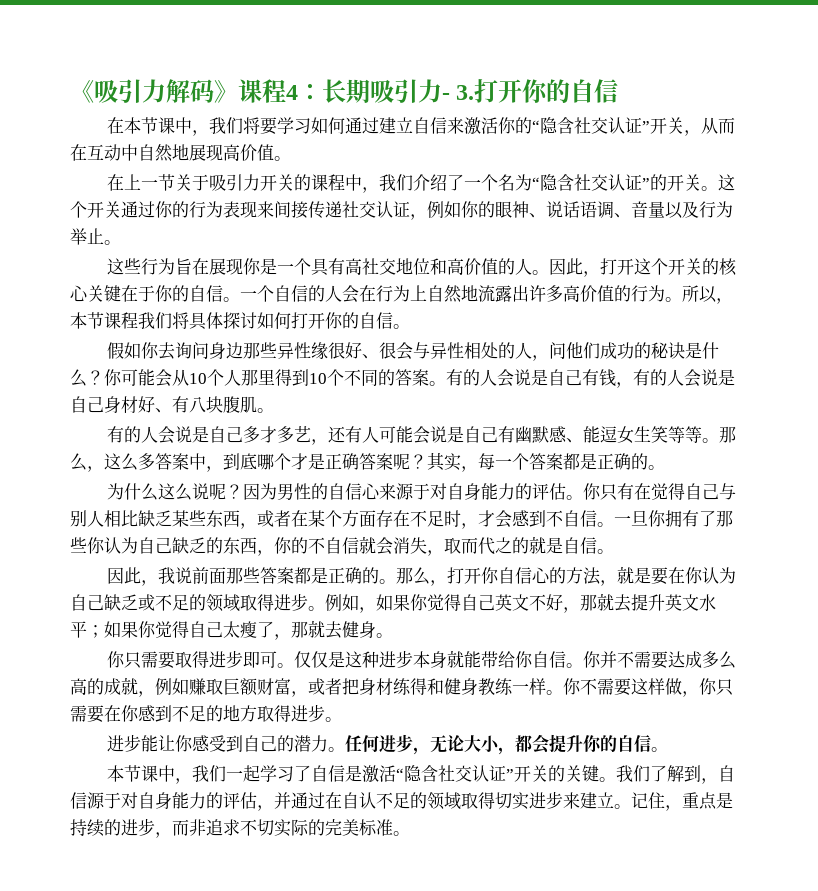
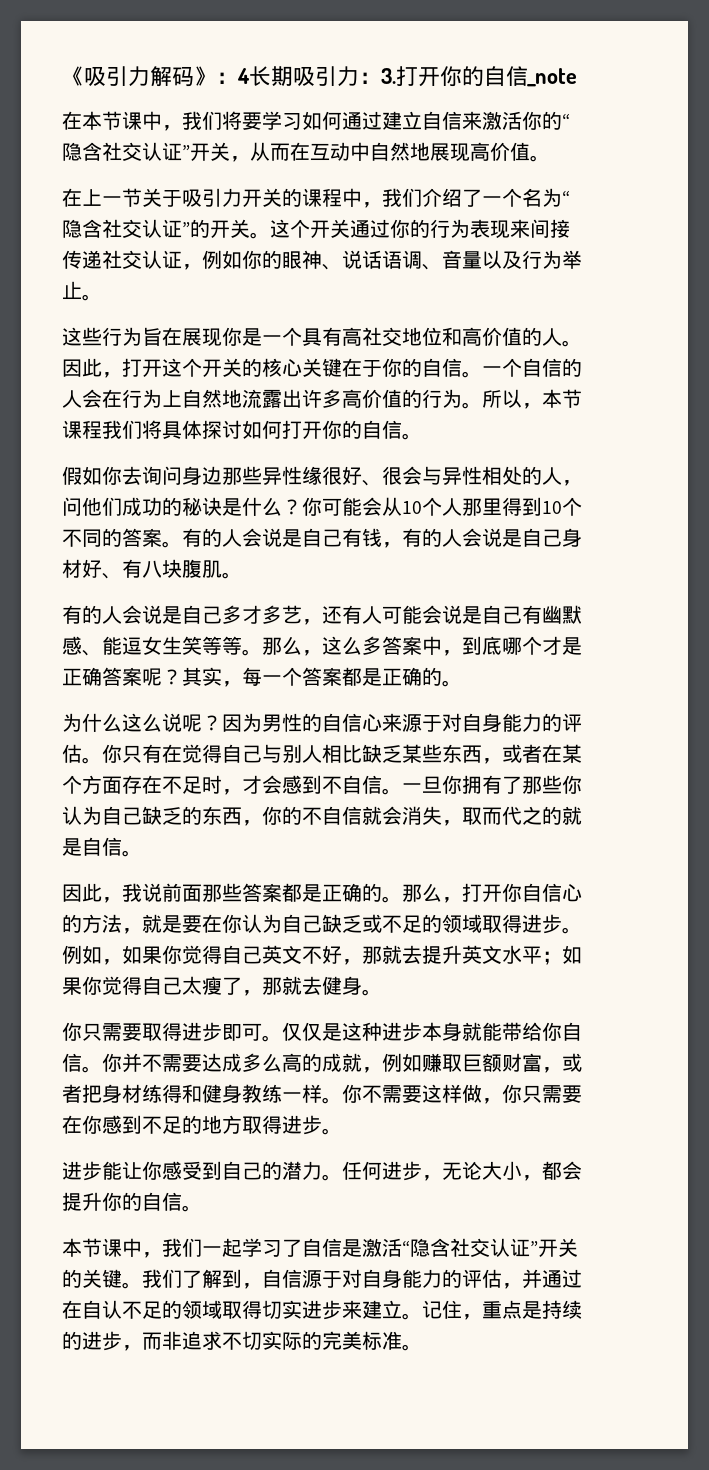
[238,79,322,103] 课程4： -> [216,68,250,84] ：4
[442,93,450,100] - -> [359,72,381,84] ：
(619, 91) none -> [527,68,577,87] _note

